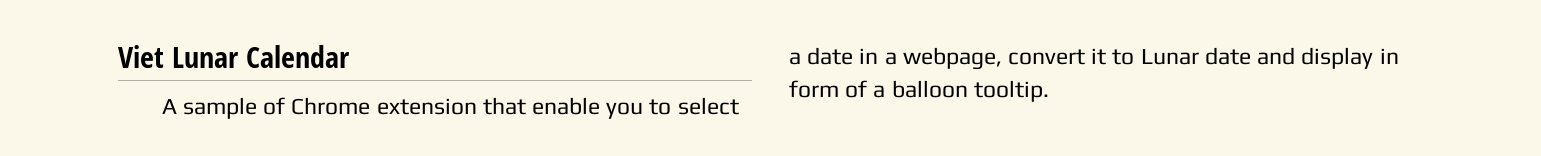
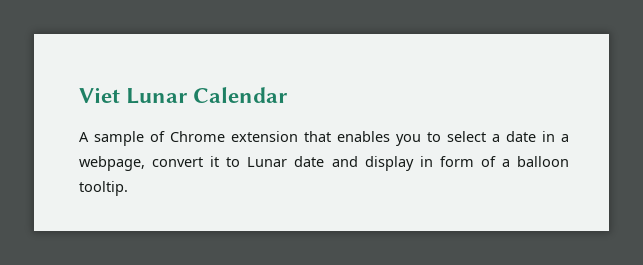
[532,97,601,115] enable -> [337,131,390,142] enables

